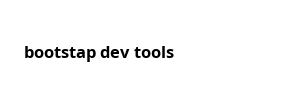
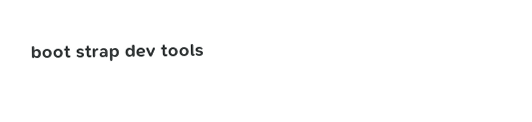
[24,46,96,62] bootstap -> [30,44,120,62] boot strap

